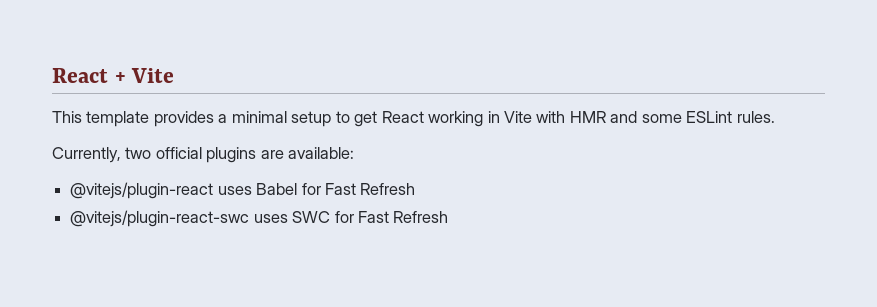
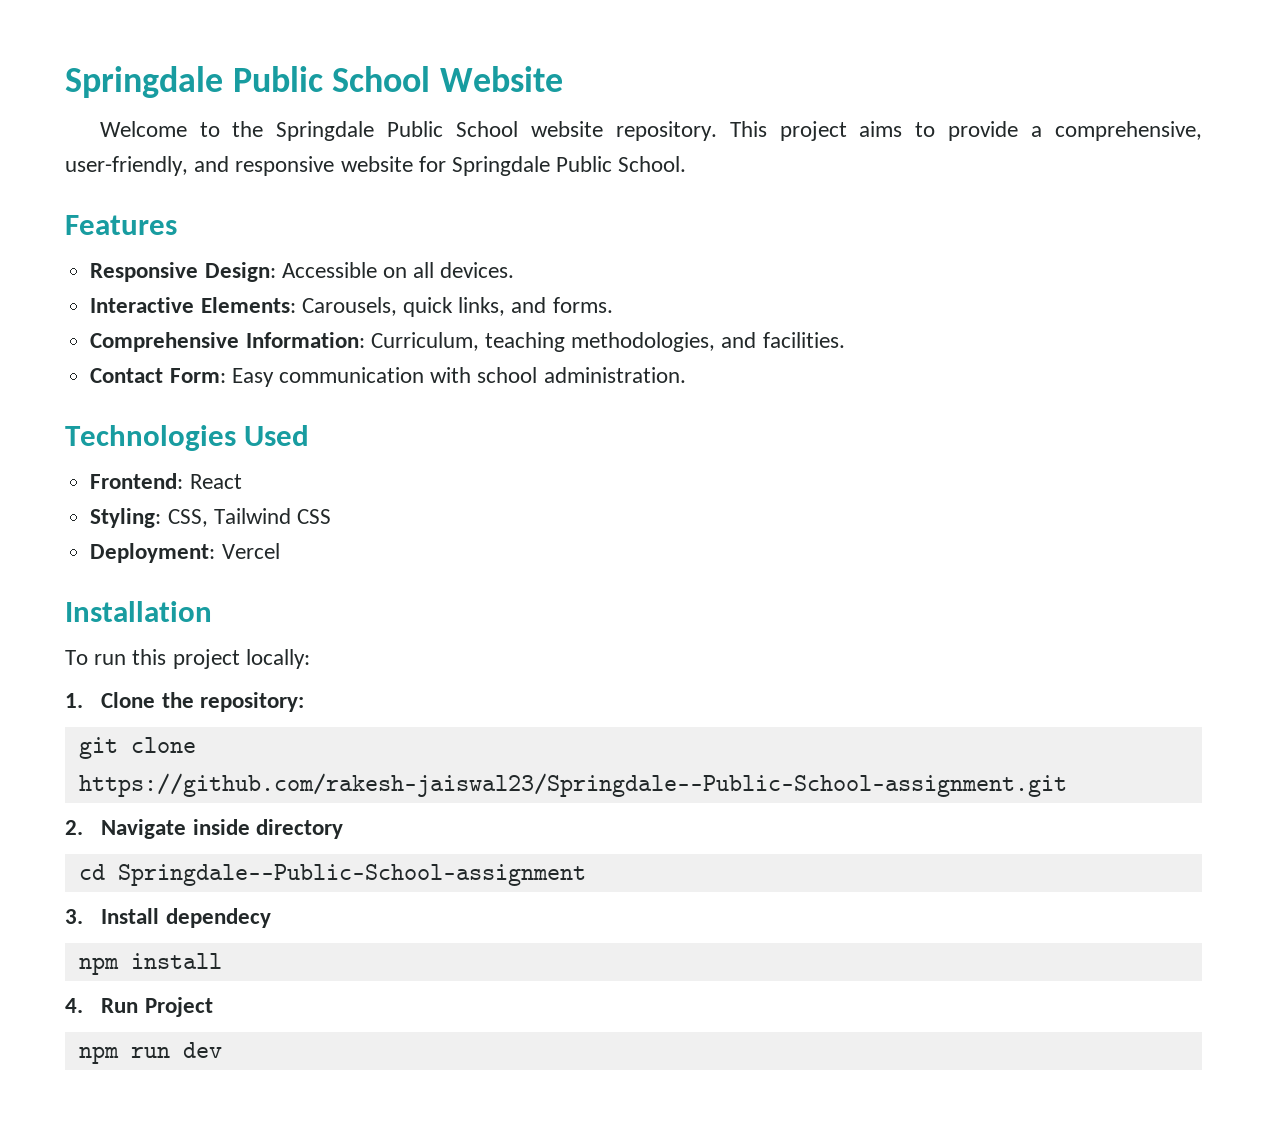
[52,68,175,83] [52,111,775,127] [52,147,355,163] [70,182,416,199] [70,210,449,227] React + Vite // This template provides a minimal setup to get React working in Vite with HMR and some ESLint rules. // Currently, two official plugins are available: // @vitejs/plugin-react uses Babel for Fast Refresh // @vitejs/plugin-react-swc uses SWC for Fast Refresh -> [65,66,564,98] [99,121,1202,141] [65,156,687,176] [65,215,177,235] [90,262,515,282] [90,297,613,317] [90,332,845,352] [90,367,686,387] [65,425,310,451] [90,473,242,489] [90,508,331,528] [90,543,280,563] [65,601,212,622] [65,649,310,669] [65,692,304,712] [78,737,196,759] [78,773,1067,797] [65,819,343,839] [78,864,586,886] [65,908,271,928] [78,953,222,975] [65,997,213,1017] [78,1042,222,1064] Springdale Public School Website // Welcome to the Springdale Public School website repository. This project aims to provide a comprehensive, user-friendly, and responsive website for Springdale Public School. // Features // Responsive Design: Accessible on all devices. // Interactive Elements: Carousels, quick links, and forms. // Comprehensive Information: Curriculum, teaching methodologies, and facilities. // Contact Form: Easy communication with school administration. // Technologies Used // Frontend: React // Styling: CSS, Tailwind CSS // Deployment: Vercel // Installation // To run this project locally: // 1. Clone the repository: // git clone https://github.com/rakesh-jaiswal23/Springdale--Public-School-assignment.git // 2. Navigate inside directory // cd Springdale--Public-School-assignment // 3. Install dependecy // npm install // 4. Run Project // npm run dev

